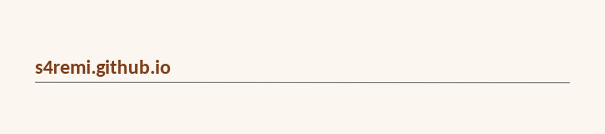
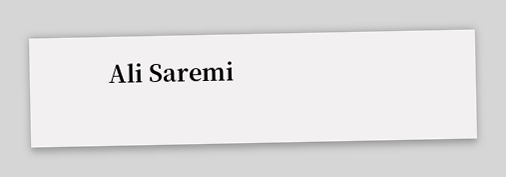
[34,59,172,77] s4remi.github.io -> [108,61,235,83] Ali Saremi

